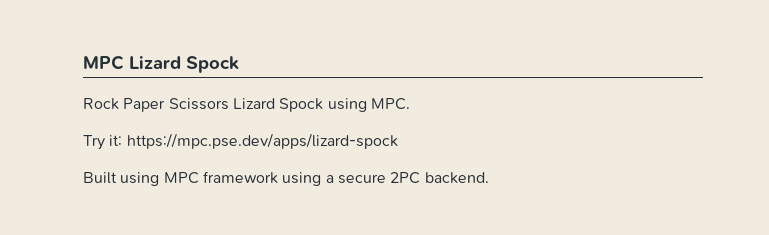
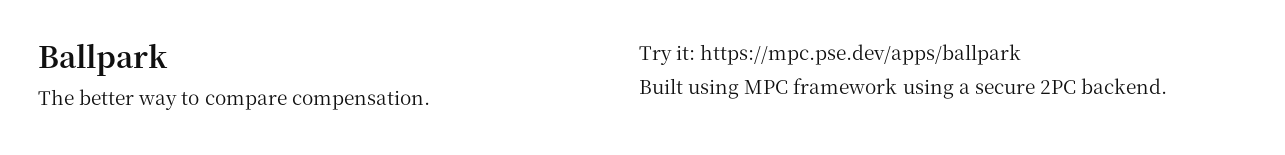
[83,55,239,73] [83,98,410,112] MPC Lizard Spock // Rock Paper Scissors Lizard Spock using MPC. -> [38,43,168,76] [38,89,430,110] Ballpark // The better way to compare compensation.
[126,133,398,149] https://mpc.pse.dev/apps/lizard-spock -> [700,44,1022,65] https://mpc.pse.dev/apps/ballpark

